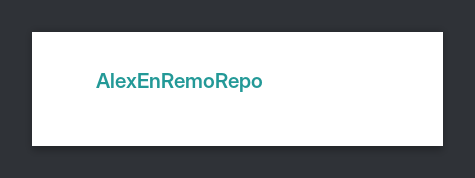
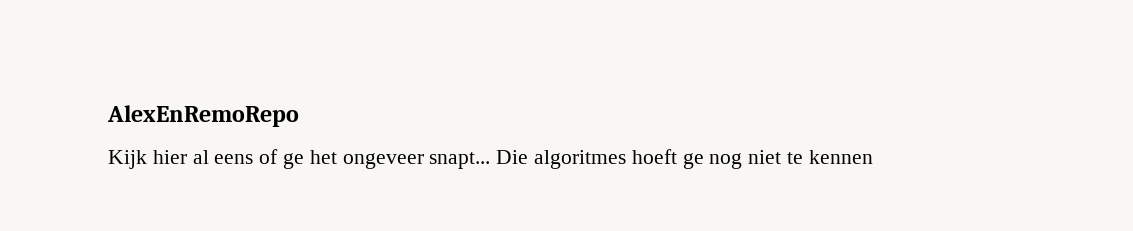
(263, 82) none -> [108,149,873,169] // Kijk hier al eens of ge het ongeveer snapt... Die algoritmes hoeft ge nog niet te kennen

